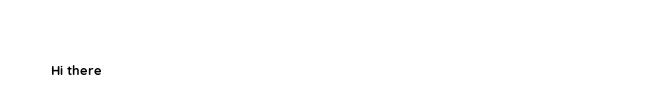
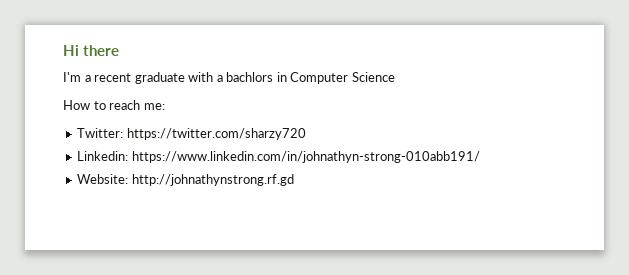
(102, 70) none -> [63,72,395,84] [63,100,165,110] [77,128,306,140] [77,151,480,163] [77,174,294,186] // I'm a recent graduate with a bachlors in Computer Science // How to reach me: // Twitter: https://twitter.com/sharzy720 // Linkedin: https://www.linkedin.com/in/johnathyn-strong-010abb191/ // Website: http://johnathynstrong.rf.gd

